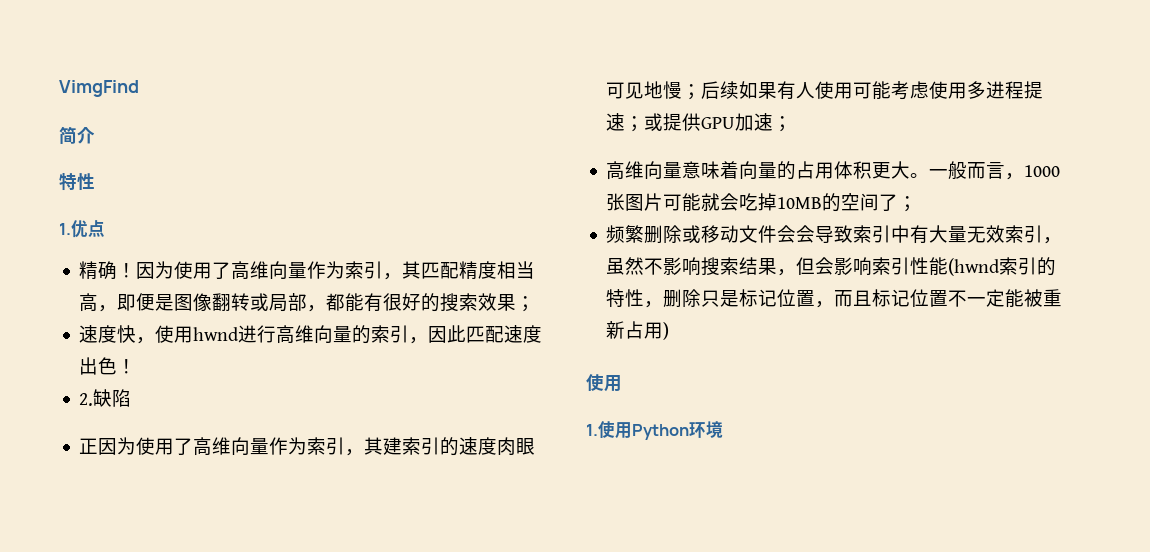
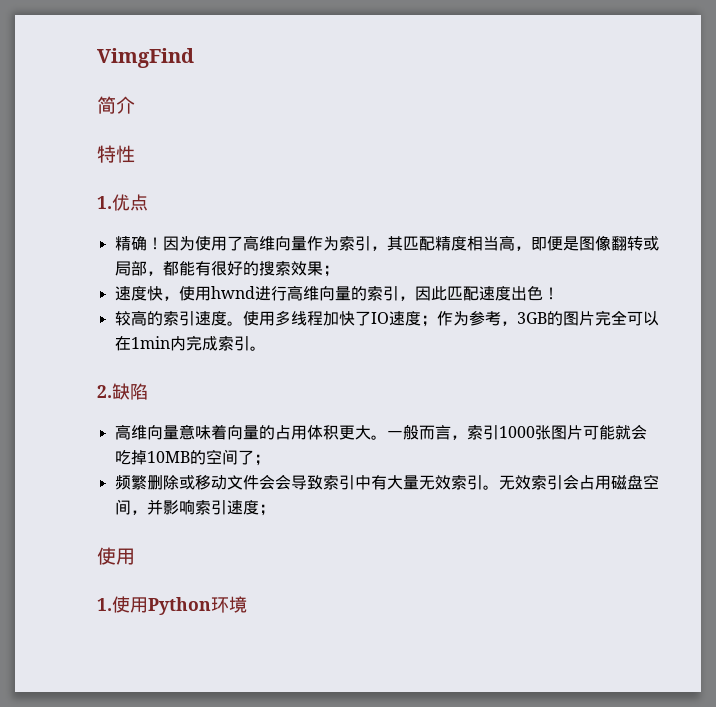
[79,389,132,407] [79,437,536,456] [606,81,1044,100] [606,113,793,132] 2.缺陷 // 正因为使用了高维向量作为索引，其建索引的速度肉眼可见地慢；后续如果有人使用可能考虑使用多进程提速；或提供GPU加速； -> [114,310,659,327] [114,335,266,351] [97,383,148,400] 较高的索引速度。使用多线程加快了IO速度；作为参考，3GB的图片完全可以在1min内完成索引。 // 2.缺陷
(1025, 176) none -> [466,425,499,440] 索引
[1043,237,1063,244] [606,257,1057,276] [606,289,1063,308] [606,321,670,340] ，虽然不影响搜索结果，但会影响索引性能(hwnd索引的特性，删除只是标记位置，而且标记位置不一定能被重新占用) -> [482,474,659,490] [114,499,275,516] 。无效索引会占用磁盘空间，并影响索引速度；

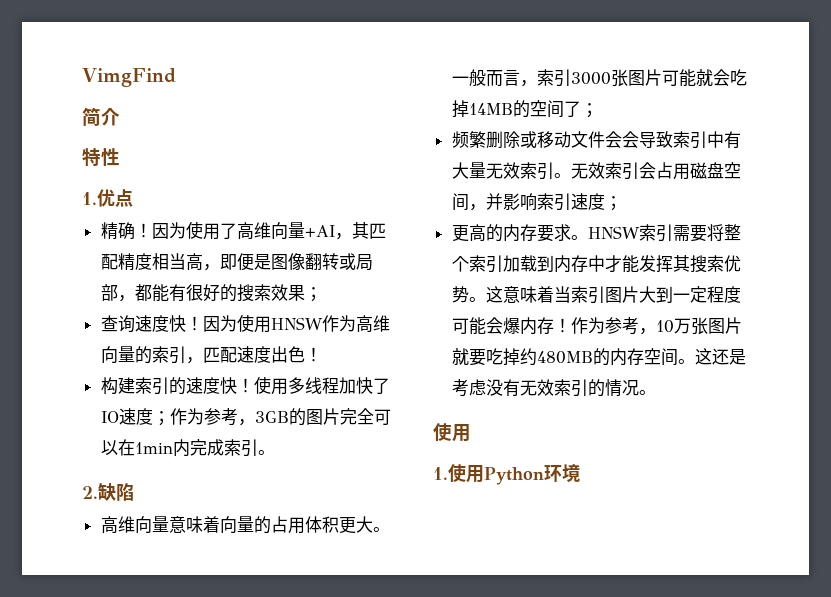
[306,236,371,251] 作为索引 -> [304,225,335,237] +AI
[114,286,287,301] 速度快，使用hwnd进行 -> [100,314,356,333] 查询速度快！因为使用HNSW作为
[414,286,447,301] 因此 -> (203, 360) none
[114,310,243,326] 较高的索引速度。 -> [100,377,254,395] 构建索引的速度快！
[498,426,535,438] 1000 -> [570,72,611,85] 3000
[146,451,190,463] 10MB -> [468,103,513,115] 14MB
(275, 510) none -> [451,224,741,242] [451,255,741,273] [451,286,741,304] [451,317,742,335] [451,348,746,366] [451,379,656,397] // 更高的内存要求。HNSW索引需要将整个索引加载到内存中才能发挥其搜索优势。这意味着当索引图片大到一定程度可能会爆内存！作为参考，10万张图片就要吃掉约480MB的内存空间。这还是考虑没有无效索引的情况。

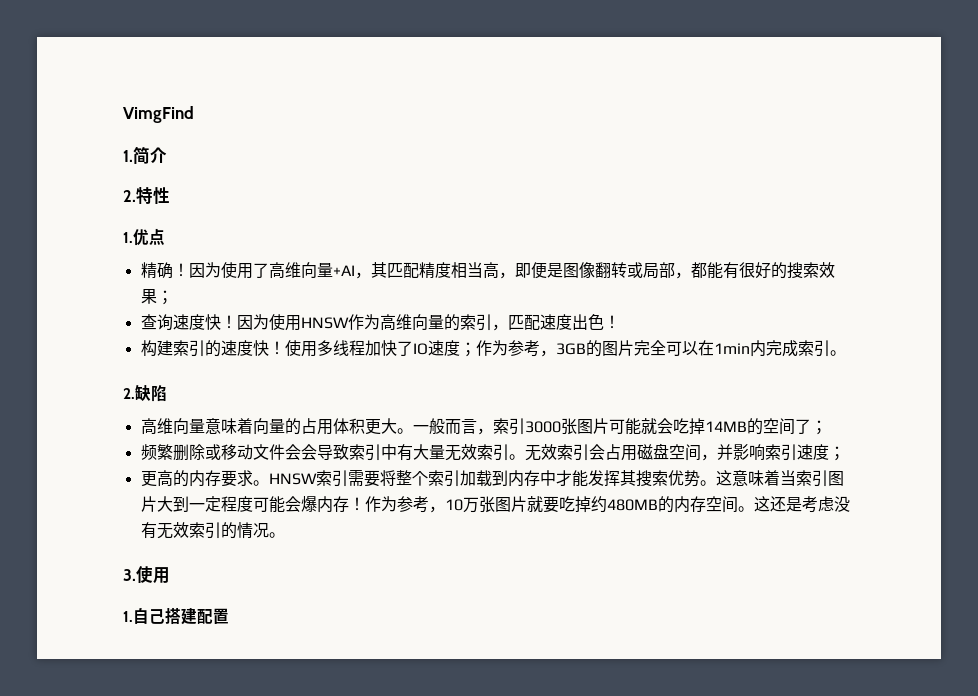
(176, 77) none -> [123,150,133,162] 1.
(120, 117) none -> [123,190,136,202] 2.
(656, 392) none -> [123,569,136,581] 3.
[448,464,580,485] 使用Python环境 -> [133,607,229,625] 自己搭建配置

